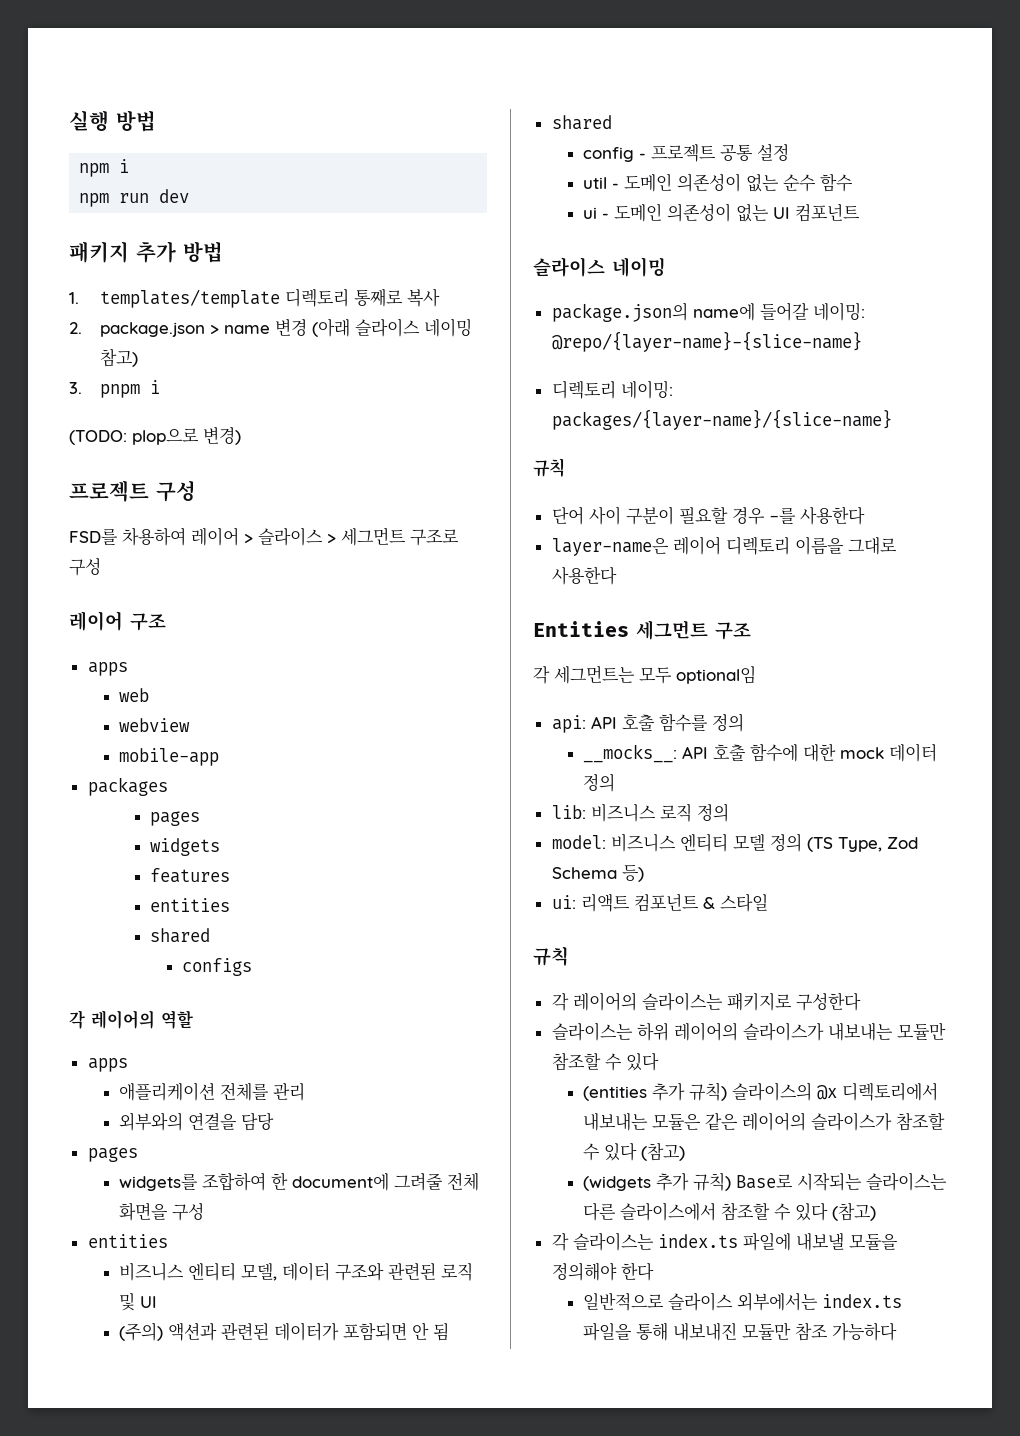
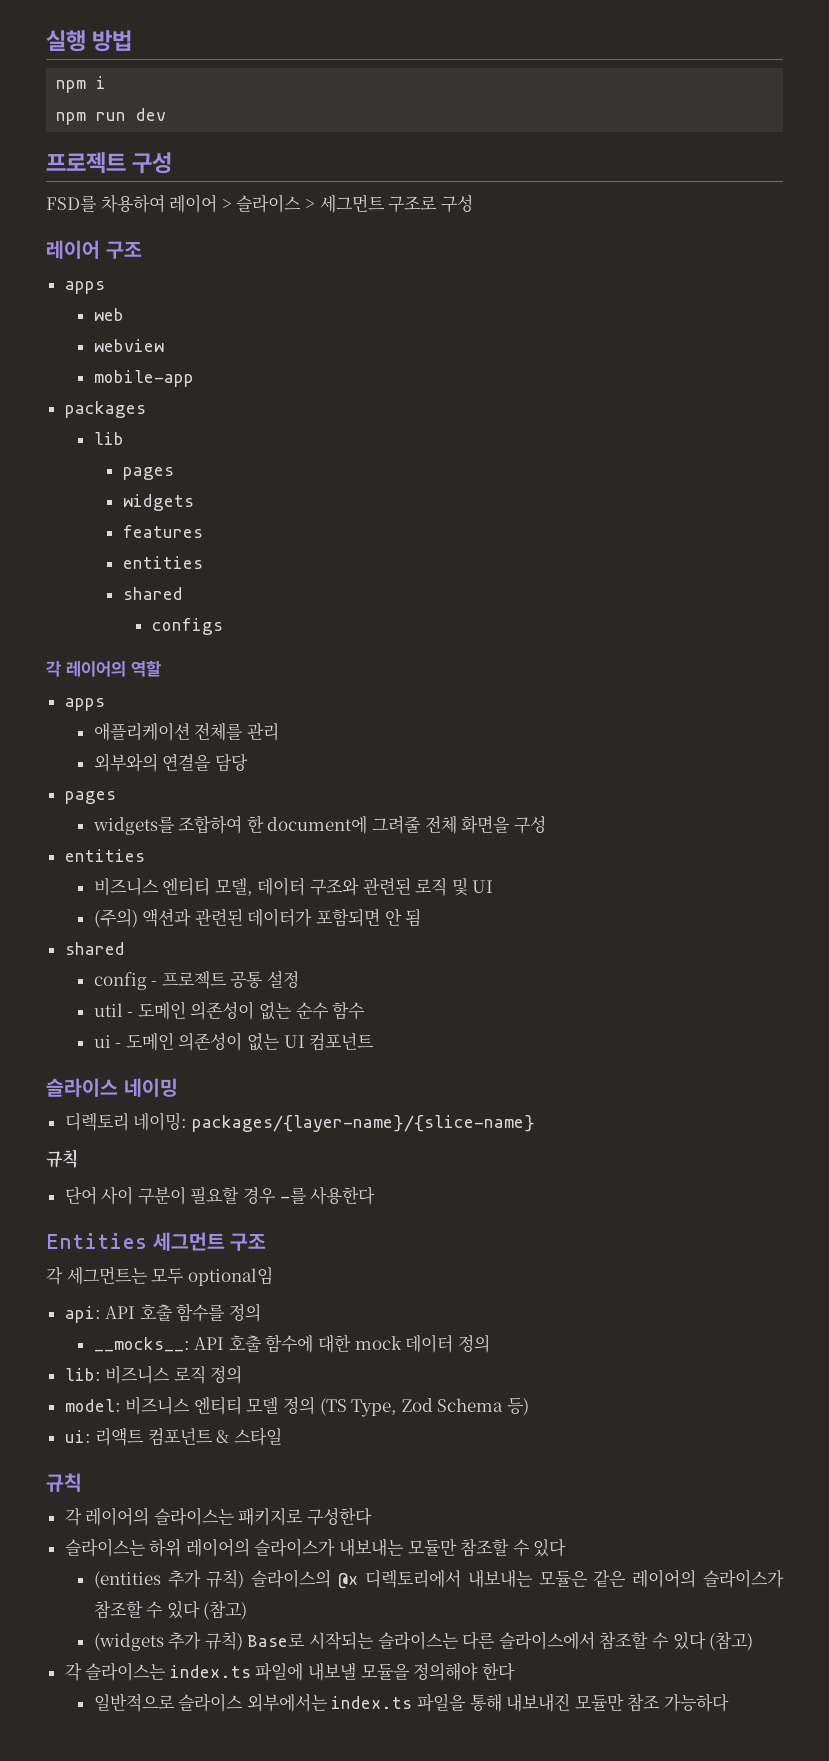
[69,241,223,263] [69,288,441,308] [69,318,473,337] [100,348,139,367] [69,380,161,398] [69,426,241,445] // 패키지 추가 방법 // 1. templates/template 디렉토리 통째로 복사 // 2. package.json > name 변경 (아래 슬라이스 네이밍 참고) // 3. pnpm i // (TODO: plop으로 변경) -> (167, 114) none
(168, 786) none -> [93,432,124,445] // lib
[551,302,865,322] [551,331,862,352] // package.json의 name에 들어갈 네이밍: @repo/{layer-name}-{slice-name} -> (178, 1087) none
[551,536,897,556] [551,566,617,585] // layer-name은 레이어 디렉토리 이름을 그대로 사용한다 -> (376, 1195) none

